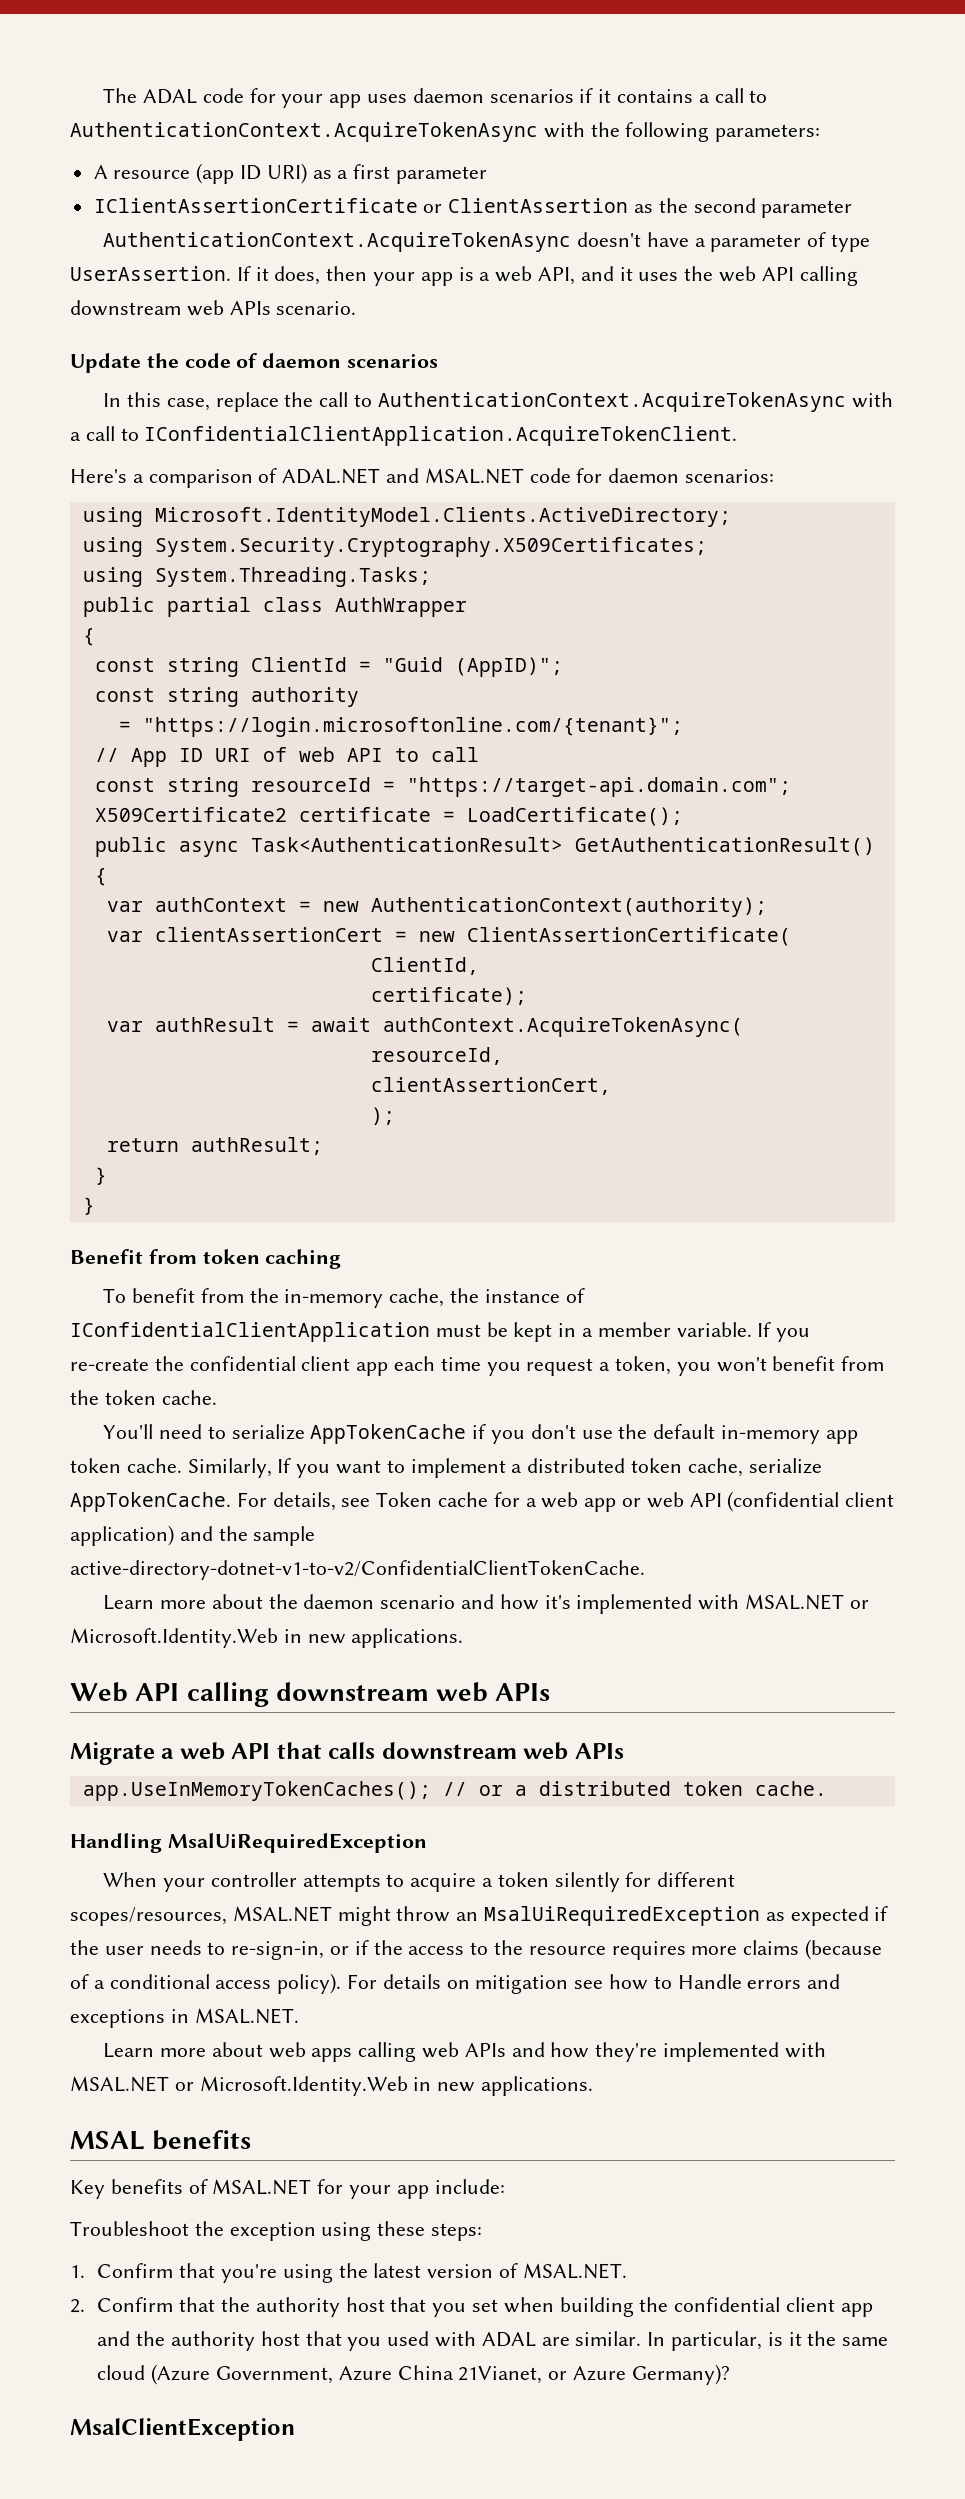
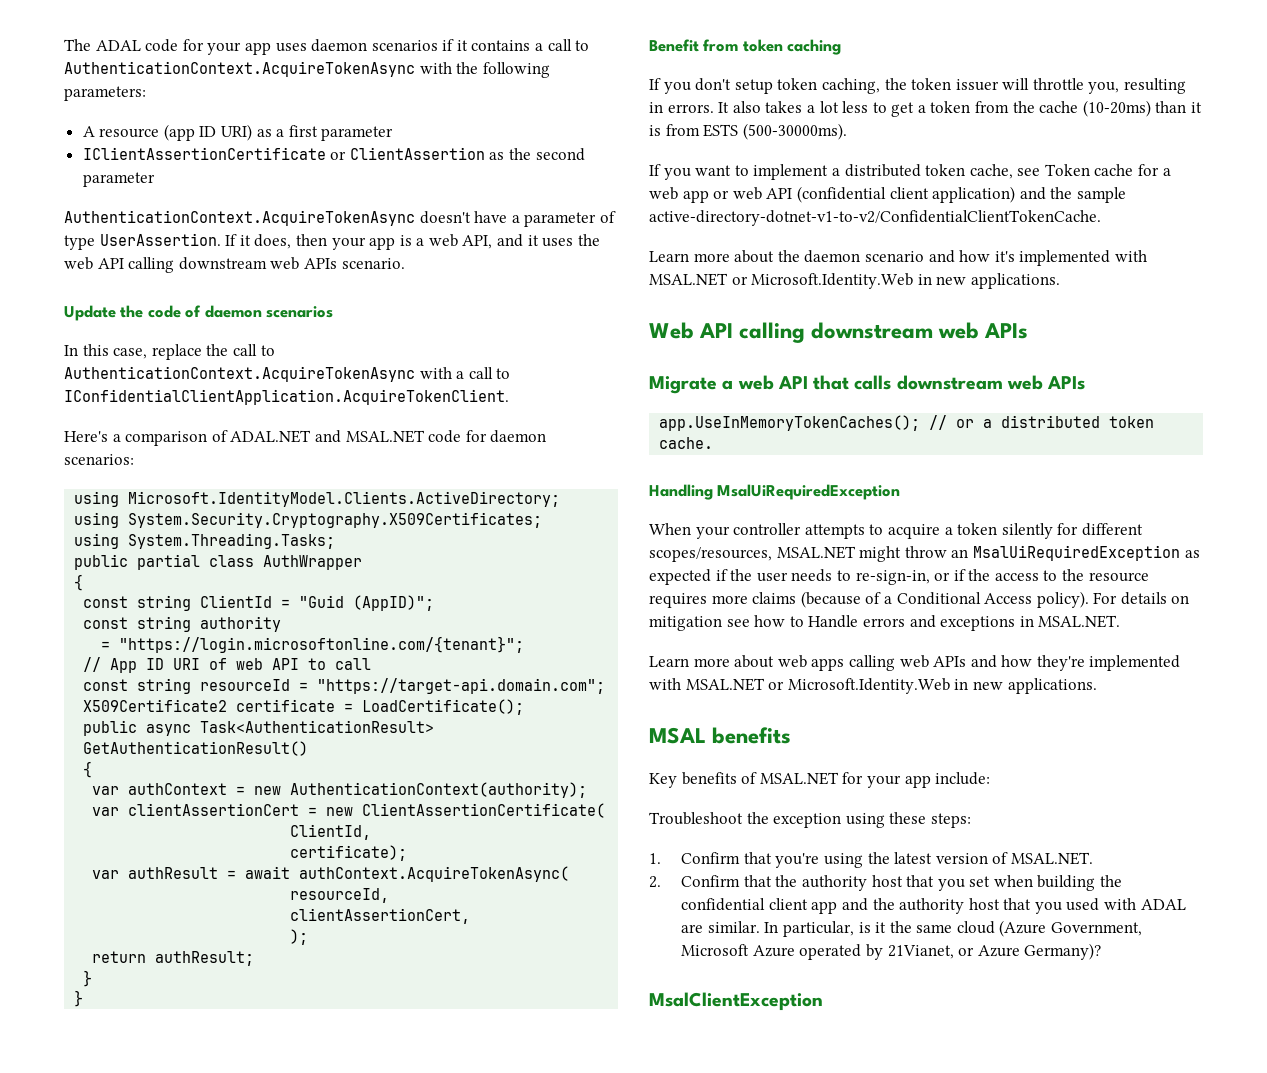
[103,1288,585,1308] [70,1322,811,1342] [70,1356,885,1376] [70,1390,217,1405] [103,1424,858,1444] [70,1458,272,1478] To benefit from the in-memory cache, the instance of IConfidentialClientApplication must be kept in a member variable. If you re-create the confidential client app each time you request a token, you won't benefit from the token cache. // You'll need to serialize AppTokenCache if you don't use the default in-memory app token cache. Similarly, -> [649,78,1187,94] [649,100,1203,117] [649,123,847,140] If you don't setup token caching, the token issuer will throttle you, resulting in errors. It also takes a lot less to get a token from the cache (10-20ms) than it is from ESTS (500-30000ms). //
[748,1458,822,1474] [70,1492,336,1512] serialize AppTokenCache. For details, -> (1013, 171) none
[109,1974,272,1989] conditional access -> [896,592,1033,605] Conditional Access
[338,2365,454,2381] Azure China -> [681,944,883,960] Microsoft Azure operated by

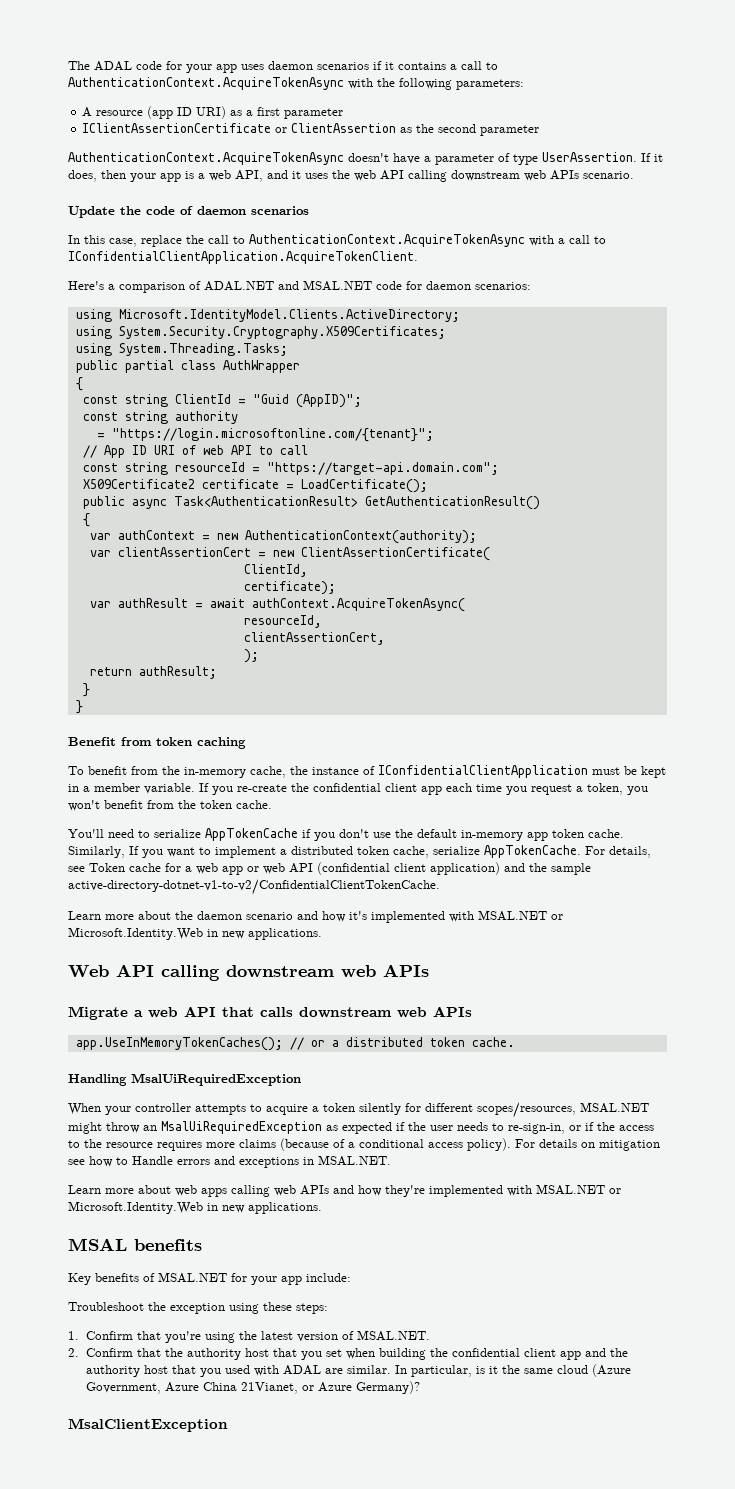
[649,78,1187,94] [649,100,1203,117] [649,123,847,140] If you don't setup token caching, the token issuer will throttle you, resulting in errors. It also takes a lot less to get a token from the cache (10-20ms) than it is from ESTS (500-30000ms). // -> [68,765,666,778] [68,783,648,795] [68,800,272,811] [68,828,624,841] [68,846,125,858] To benefit from the in-memory cache, the instance of IConfidentialClientApplication must be kept in a member variable. If you re-create the confidential client app each time you request a token, you won't benefit from the token cache. // You'll need to serialize AppTokenCache if you don't use the default in-memory app token cache. Similarly,
(1013, 171) none -> [433,845,651,858] serialize AppTokenCache. For details,
[896,592,1033,605] Conditional Access -> [359,1139,463,1148] conditional access
[681,944,883,960] Microsoft Azure operated by -> [164,1382,237,1392] Azure China

